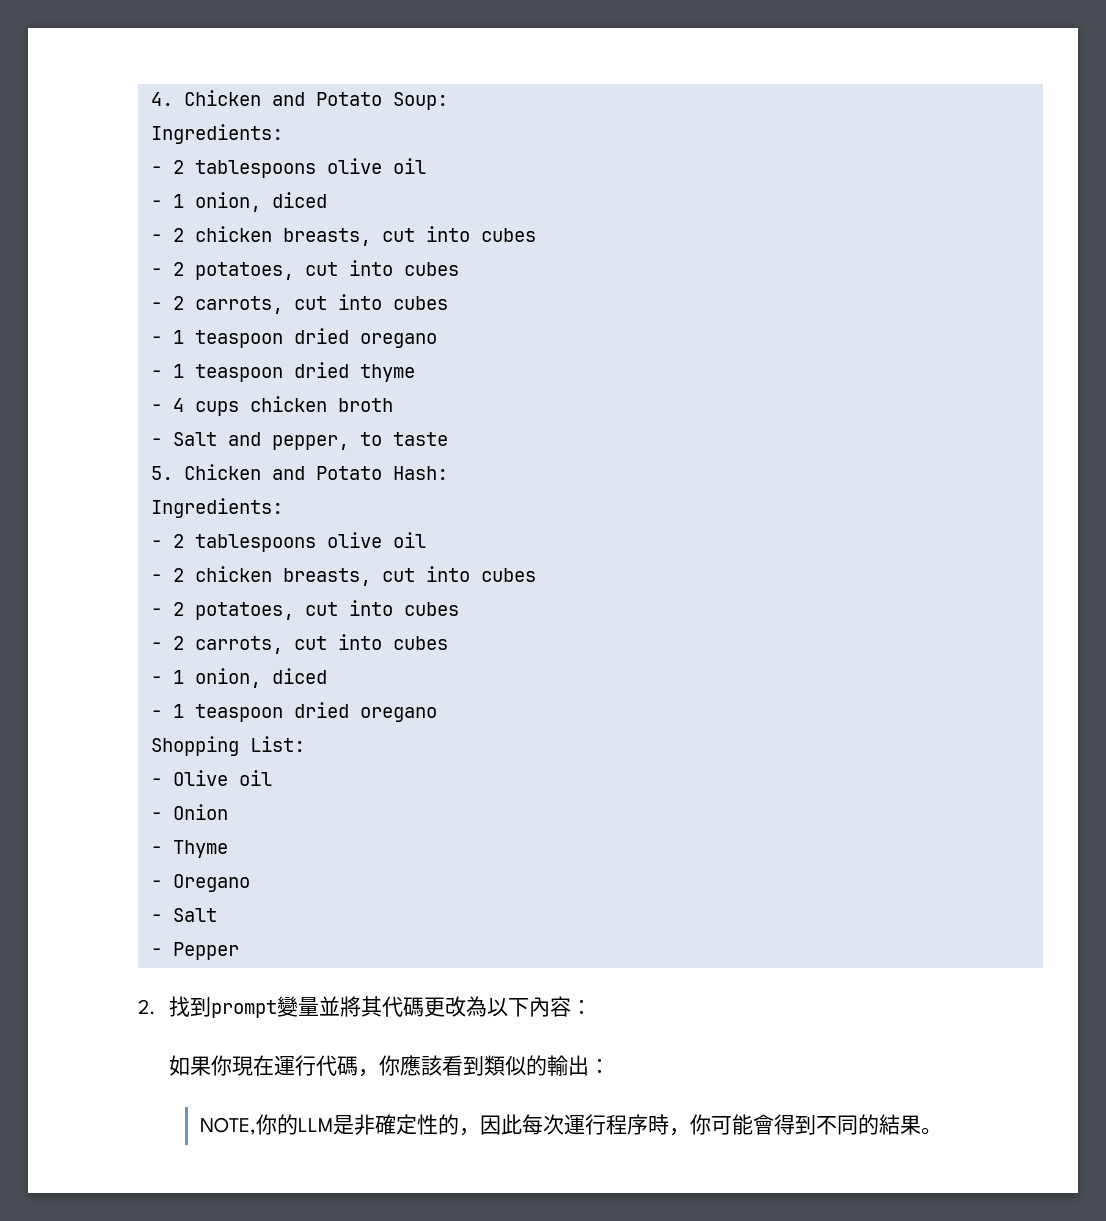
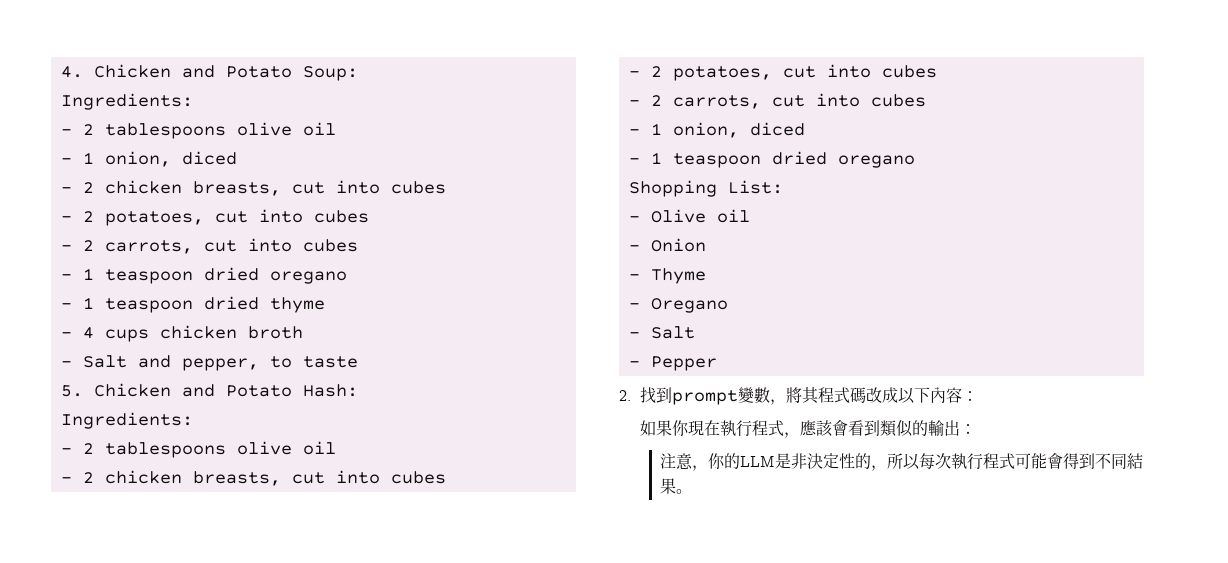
[297,996,487,1017] 量並將其代碼更改為 -> [753,387,898,405] 數，將其程式碼改成
[273,1055,442,1077] 運行代碼，你應該 -> [719,420,848,438] 執行程式，應該會
[199,1117,256,1135] NOTE, -> [660,453,709,471] 注意，
[374,1114,396,1135] 確 -> [807,453,824,469] 決
[479,1114,711,1136] 因此每次運行程序時，你 -> [887,453,1016,470] 所以每次執行程式
[857,1114,879,1135] 的 -> (1128, 461) none

